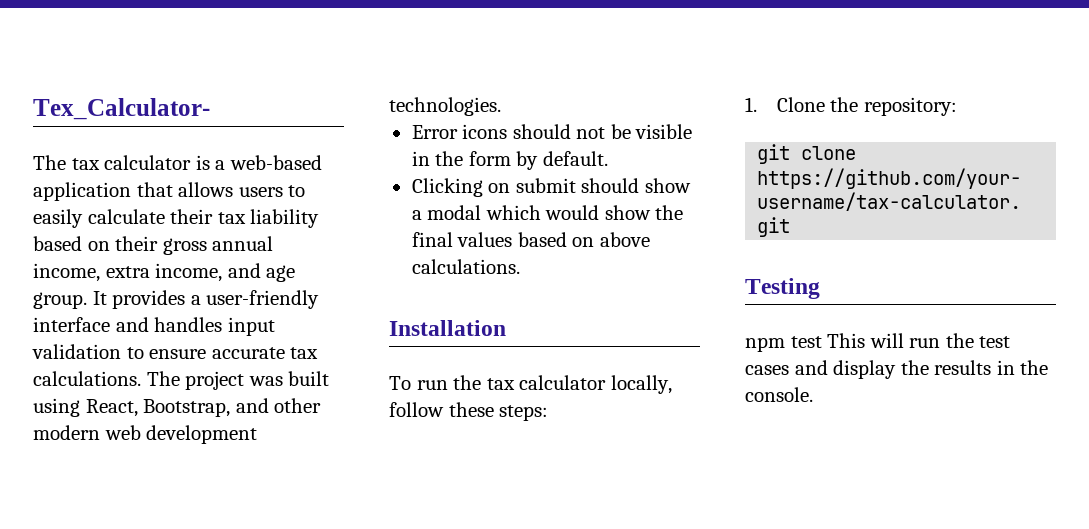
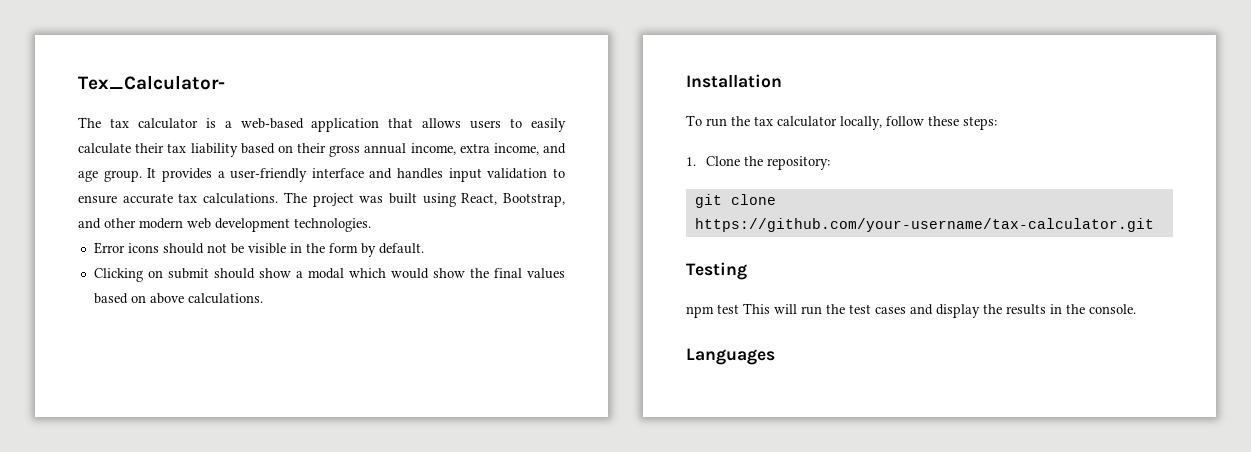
(813, 394) none -> [686,348,775,365] // Languages

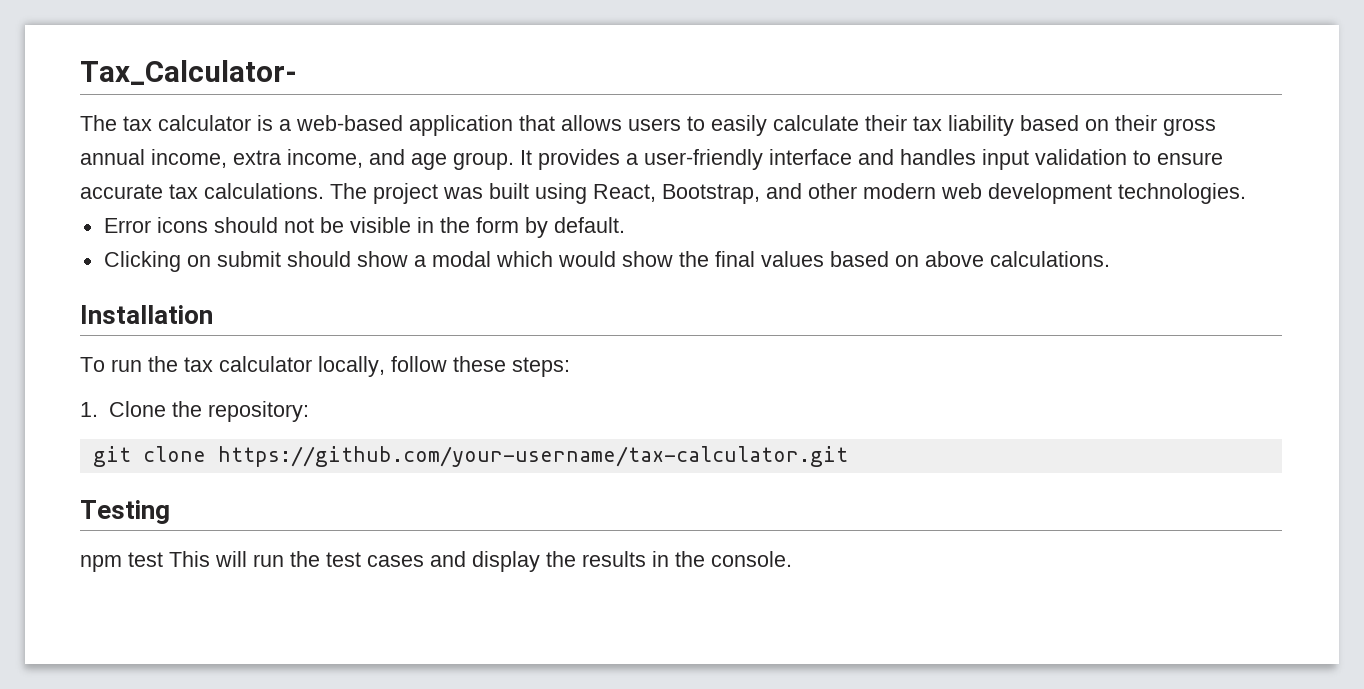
[78,75,225,90] Tex_Calculator- -> [80,60,297,85] Tax_Calculator-
[686,348,775,365] // Languages -> (792, 559) none

